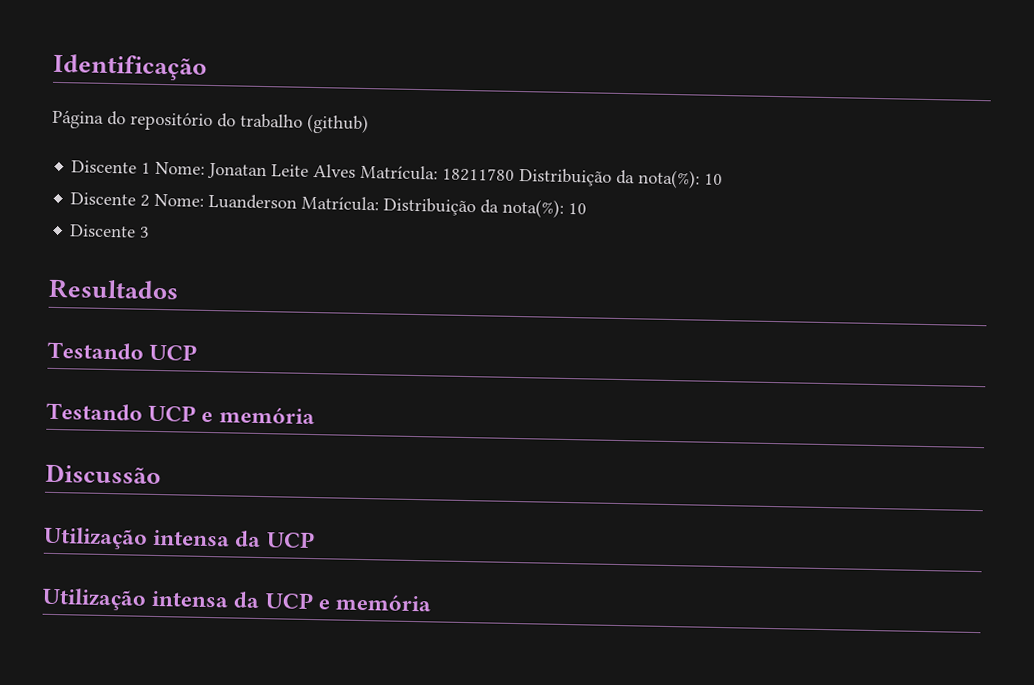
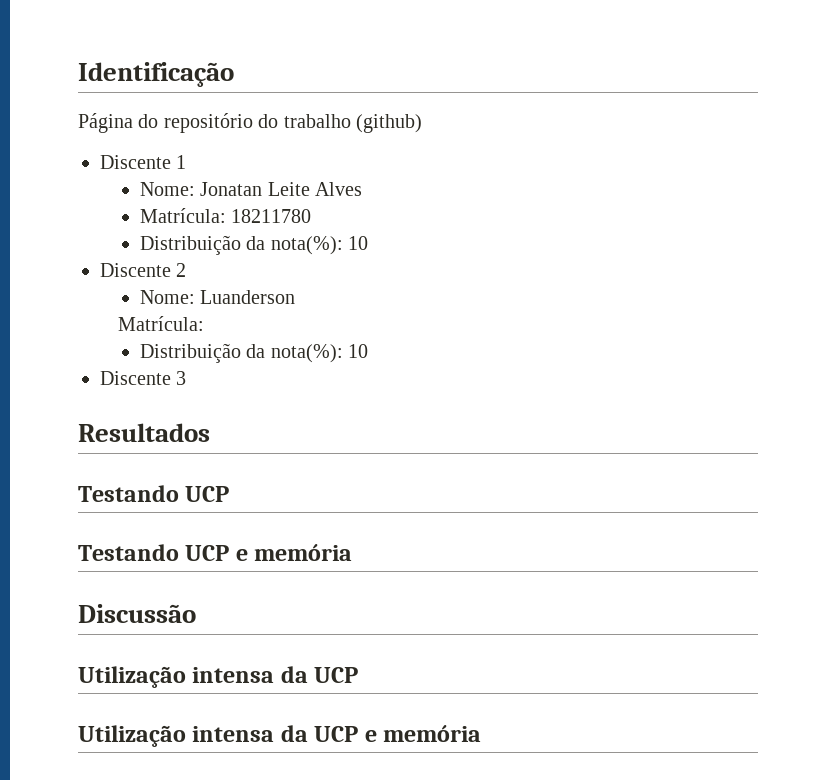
(152, 168) none -> (187, 162) //
(357, 170) none -> (363, 189) //
(516, 174) none -> (312, 216) //
(151, 200) none -> (187, 270) //
[301,195,380,212] Matrícula: -> [117,316,204,331] // Matrícula: //

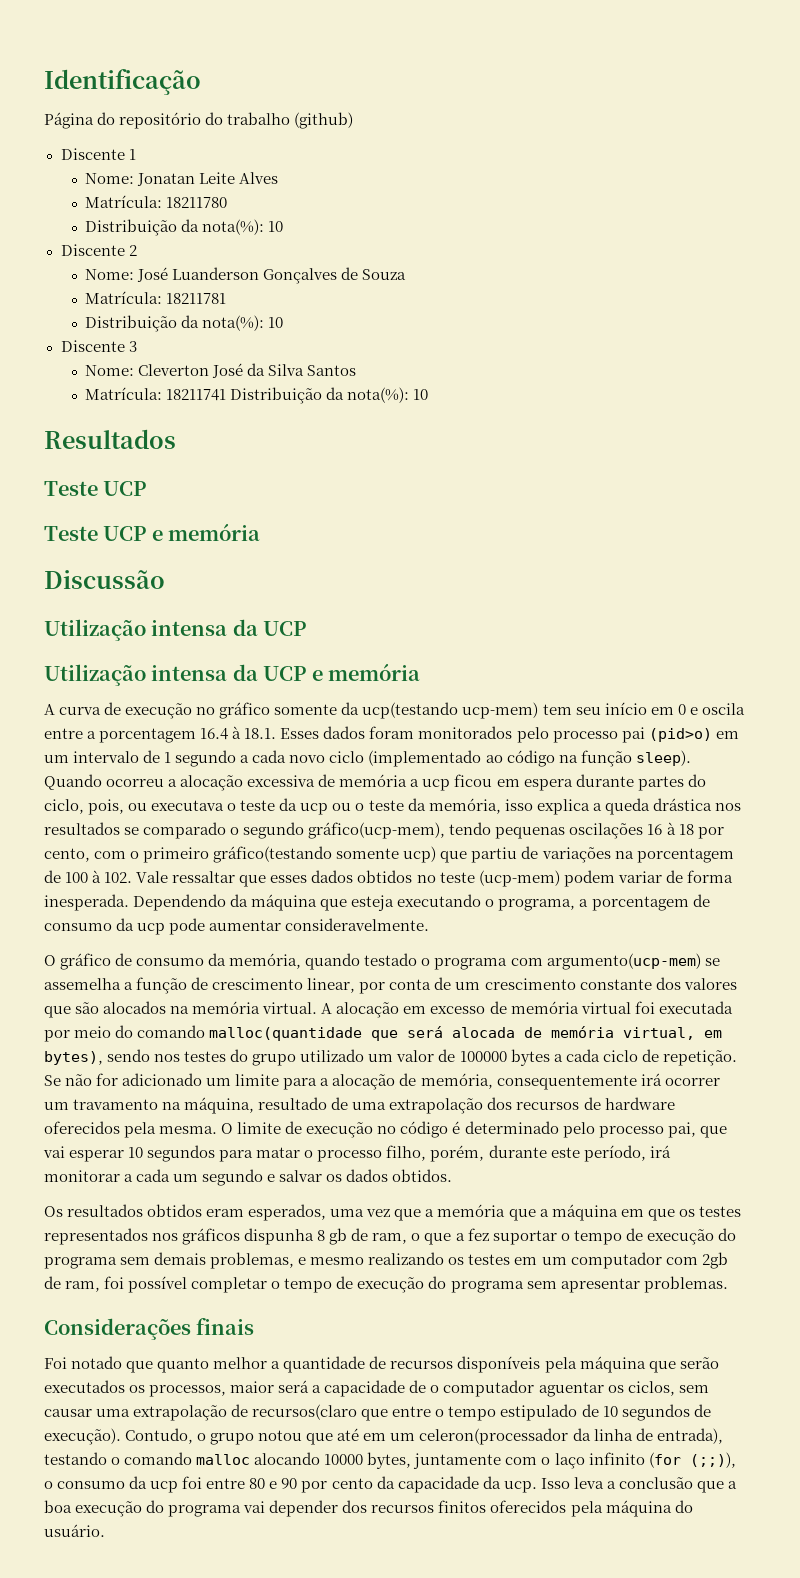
(195, 297) none -> [137,267,169,282] José
[117,316,204,331] // Matrícula: -> [263,267,407,284] [85,291,227,304] Gonçalves de Souza // Matrícula: 18211781
(187, 378) none -> [85,363,357,378] [85,387,429,404] // Nome: Cleverton José da Silva Santos // Matrícula: 18211741 Distribuição da nota(%): 10
[78,485,230,502] [78,544,179,561] Testando UCP // Testando -> [44,481,147,496] [44,526,98,541] Teste UCP // Teste
(482, 733) none -> [44,702,745,719] [44,726,739,743] [44,750,691,767] [44,774,706,791] [44,798,741,815] [44,822,724,839] [44,846,734,863] [44,870,733,887] [44,894,710,911] [44,918,430,935] [44,953,720,970] [44,977,737,994] [44,1001,733,1018] [44,1025,723,1042] [44,1049,737,1066] [44,1073,720,1090] [44,1097,675,1114] [44,1121,727,1138] [43,1145,671,1162] [44,1169,453,1186] [44,1204,741,1221] [44,1228,736,1245] [44,1252,728,1269] [44,1276,728,1293] [44,1318,255,1340] [44,1356,719,1373] [44,1380,709,1397] [44,1404,711,1421] [44,1428,723,1445] [44,1452,736,1469] [44,1476,737,1493] [44,1500,693,1517] [44,1524,105,1537] // A curva de execução no gráfico somente da ucp(testando ucp-mem) tem seu início em 0 e oscila entre a porcentagem 16.4 à 18.1. Esses dados foram monitorados pelo processo pai (pid>o) em um intervalo de 1 segundo a cada novo ciclo (implementado ao código na função sleep). Quando ocorreu a alocação excessiva de memória a ucp ficou em espera durante partes do ciclo, pois, ou executava o teste da ucp ou o teste da memória, isso explica a queda drástica nos resultados se comparado o segundo gráfico(ucp-mem), tendo pequenas oscilações 16 à 18 por cento, com o primeiro gráfico(testando somente ucp) que partiu de variações na porcentagem de 100 à 102. Vale ressaltar que esses dados obtidos no teste (ucp-mem) podem variar de forma inesperada. Dependendo da máquina que esteja executando o programa, a porcentagem de consumo da ucp pode aumentar consideravelmente. // O gráfico de consumo da memória, quando testado o programa com argumento(ucp-mem) se assemelha a função de crescimento linear, por conta de um crescimento constante dos valores que são alocados na memória virtual. A alocação em excesso de memória virtual foi executada por meio do comando malloc(quantidade que será alocada de memória virtual, em bytes), sendo nos testes do grupo utilizado um valor de 100000 bytes a cada ciclo de repetição. Se não for adicionado um limite para a alocação de memória, consequentemente irá ocorrer um travamento na máquina, resultado de uma extrapolação dos recursos de hardware oferecidos pela mesma. O limite de execução no código é determinado pelo processo pai, que vai esperar 10 segundos para matar o processo filho, porém, durante este período, irá monitorar a cada um segundo e salvar os dados obtidos. // Os resultados obtidos eram esperados, uma vez que a memória que a máquina em que os testes representados nos gráficos dispunha 8 gb de ram, o que a fez suportar o tempo de execução do programa sem demais problemas, e mesmo realizando os testes em um computador com 2gb de ram, foi possível completar o tempo de execução do programa sem apresentar problemas. // Considerações finais // Foi notado que quanto melhor a quantidade de recursos disponíveis pela máquina que serão executados os processos, maior será a capacidade de o computador aguentar os ciclos, sem causar uma extrapolação de recursos(claro que entre o tempo estipulado de 10 segundos de execução). Contudo, o grupo notou que até em um celeron(processador da linha de entrada), testando o comando malloc alocando 10000 bytes, juntamente com o laço infinito (for (;;)), o consumo da ucp foi entre 80 e 90 por cento da capacidade da ucp. Isso leva a conclusão que a boa execução do programa vai depender dos recursos finitos oferecidos pela máquina do usuário.

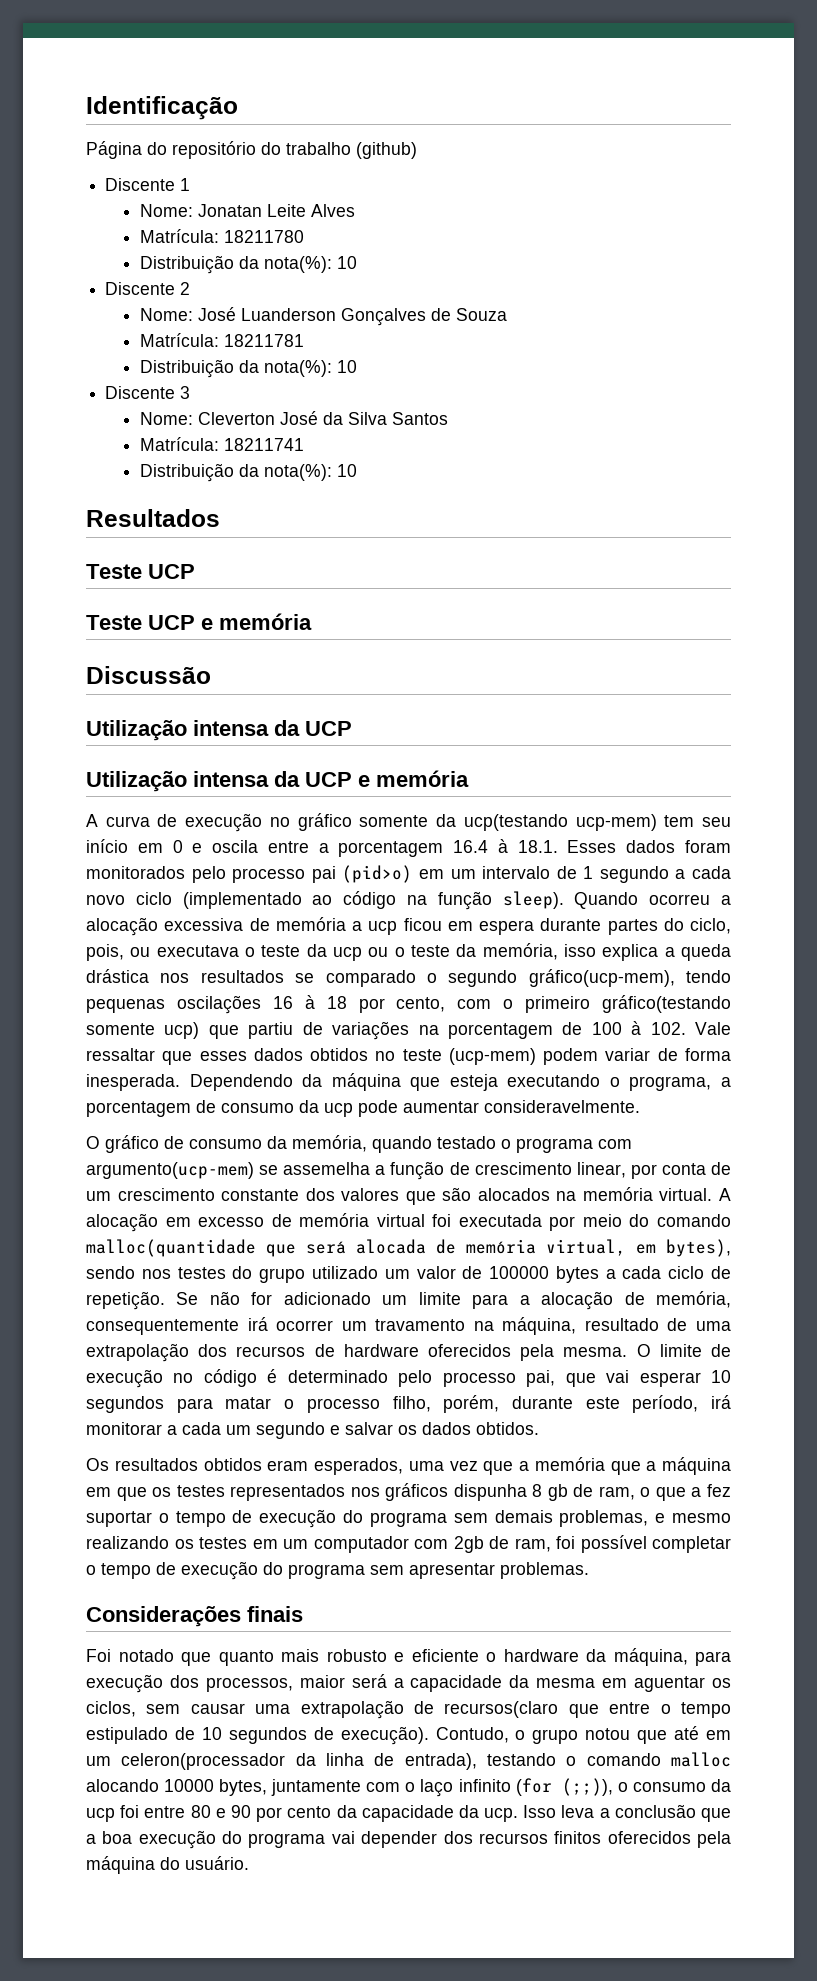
(227, 395) none -> (304, 444) //
[213,1356,719,1373] [44,1380,146,1393] melhor a quantidade de recursos disponíveis pela máquina que serão executados os -> [281,1648,731,1666] [86,1674,199,1693] mais robusto e eficiente o hardware da máquina, para execução dos
[409,1380,535,1397] de o computador -> [509,1675,628,1688] da mesma em

